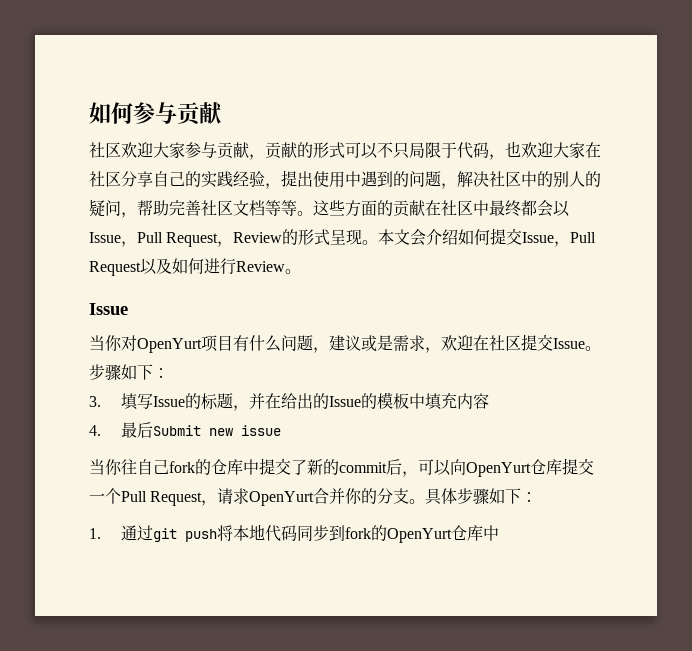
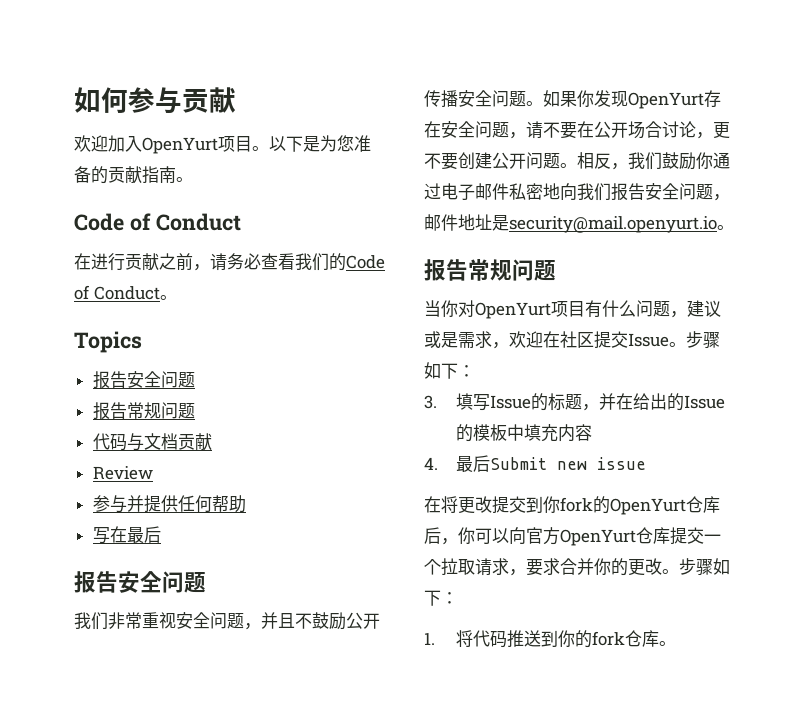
[89,141,601,160] [89,170,601,189] [89,199,570,218] [89,228,597,247] [89,258,301,276] [89,303,128,315] 社区欢迎大家参与贡献，贡献的形式可以不只局限于代码，也欢迎大家在社区分享自己的实践经验，提出使用中遇到的问题，解决社区中的别人的疑问，帮助完善社区文档等等。这些方面的贡献在社区中最终都会以Issue，Pull Request，Review的形式呈现。本文会介绍如何提交Issue，Pull Request以及如何进行Review。 // Issue -> [74,135,371,154] [74,166,193,184] [74,213,241,231] [74,253,385,271] [74,285,177,300] [74,331,142,353] [92,371,195,389] [92,402,195,420] [92,433,212,451] [92,466,153,480] [92,495,246,513] [92,526,161,544] [74,571,206,593] [74,612,380,630] [424,90,721,109] [424,121,730,139] [424,152,730,170] [424,183,730,201] [424,214,734,233] [424,259,556,281] 欢迎加入OpenYurt项目。以下是为您准备的贡献指南。 // Code of Conduct // 在进行贡献之前，请务必查看我们的Code of Conduct。 // Topics // 报告安全问题 // 报告常规问题 // 代码与文档贡献 // Review // 参与并提供任何帮助 // 写在最后 // 报告安全问题 // 我们非常重视安全问题，并且不鼓励公开传播安全问题。如果你发现OpenYurt存在安全问题，请不要在公开场合讨论，更不要创建公开问题。相反，我们鼓励你通过电子邮件私密地向我们报告安全问题，邮件地址是security@mail.openyurt.io。 // 报告常规问题
[89,458,594,477] [89,488,538,506] [89,524,499,543] 当你往自己fork的仓库中提交了新的commit后，可以向OpenYurt仓库提交一个Pull Request，请求OpenYurt合并你的分支。具体步骤如下： // 1.通过git push将本地代码同步到fork的OpenYurt仓库中 -> [424,496,720,515] [424,527,721,546] [424,558,730,576] [424,590,458,606] [424,630,676,648] 在将更改提交到你fork的OpenYurt仓库后，你可以向官方OpenYurt仓库提交一个拉取请求，要求合并你的更改。步骤如下： // 1.将代码推送到你的fork仓库。

